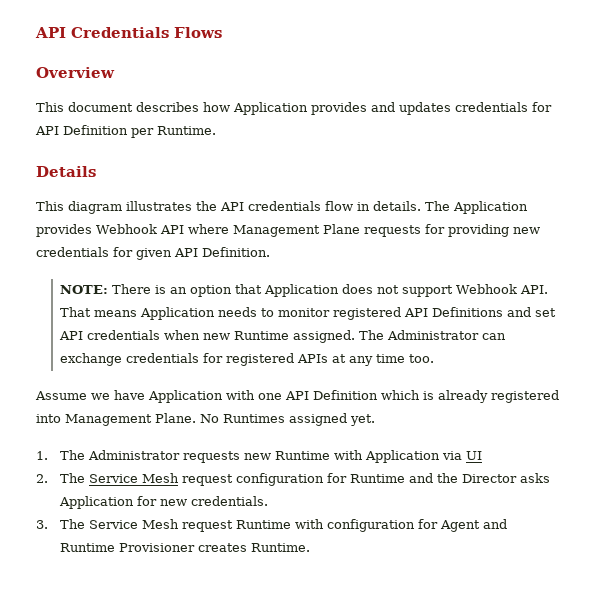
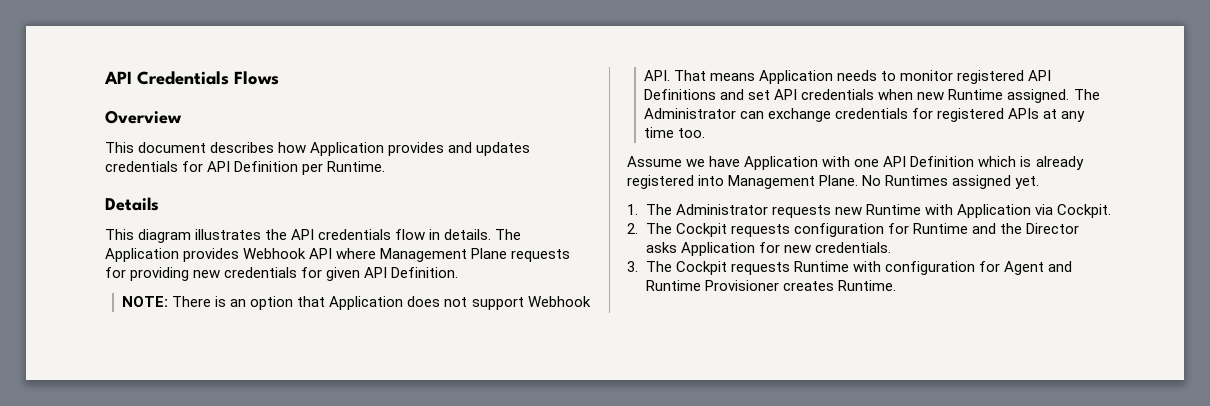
[465,451,482,460] UI -> [1056,204,1111,218] Cockpit.
[88,473,233,486] Service Mesh request -> [675,223,790,237] Cockpit requests
[88,519,233,532] Service Mesh request -> [675,261,790,275] Cockpit requests

